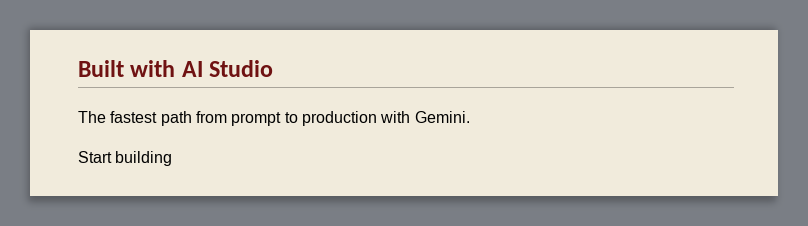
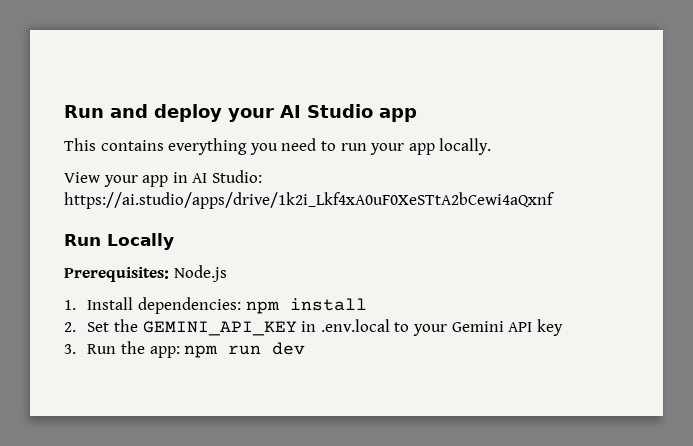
[78,60,274,77] [78,111,470,126] [78,151,173,166] Built with AI Studio // The fastest path from prompt to production with Gemini. // Start building -> [64,104,417,122] [64,138,492,155] [64,170,262,187] [64,192,554,209] [64,233,174,250] [64,265,227,282] [64,297,367,314] [64,319,563,336] [64,341,306,358] Run and deploy your AI Studio app // This contains everything you need to run your app locally. // View your app in AI Studio: https://ai.studio/apps/drive/1k2i_Lkf4xA0uF0XeSTtA2bCewi4aQxnf // Run Locally // Prerequisites: Node.js // 1. Install dependencies: npm install // 2. Set the GEMINI_API_KEY in .env.local to your Gemini API key // 3. Run the app: npm run dev

